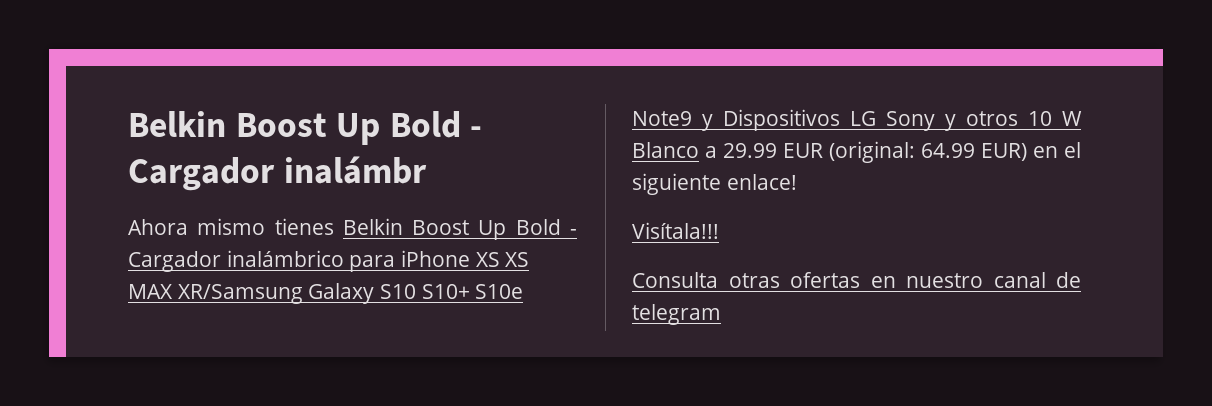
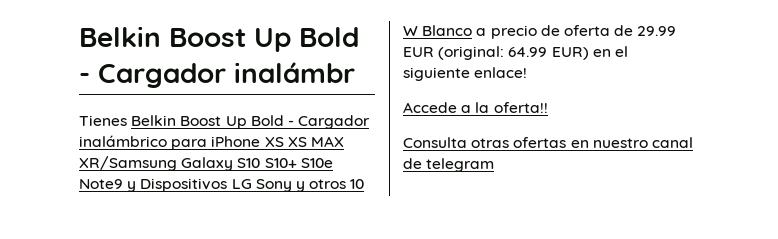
[128,218,334,235] Ahora mismo tienes -> [79,115,127,126] Tienes
(717, 152) none -> [490,25,634,39] precio de oferta de
[632,222,719,239] Visítala!!! -> [403,102,548,113] Accede a la oferta!!

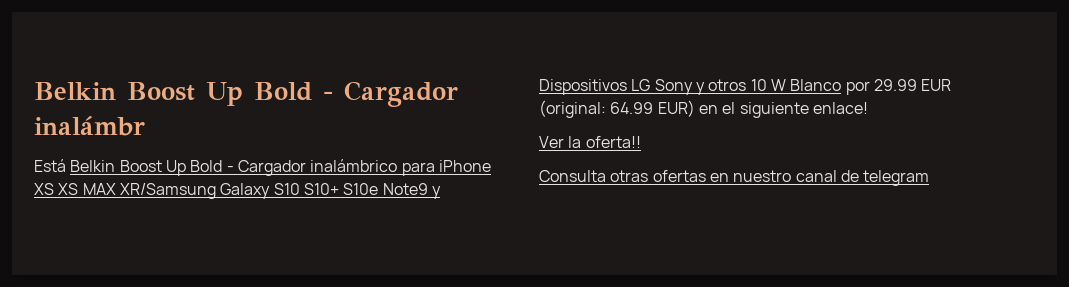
[79,115,127,126] Tienes -> [34,159,66,172] Está
[476,25,634,39] a precio de oferta de -> [845,81,870,95] por
[403,102,472,113] Accede a -> [539,136,564,148] Ver

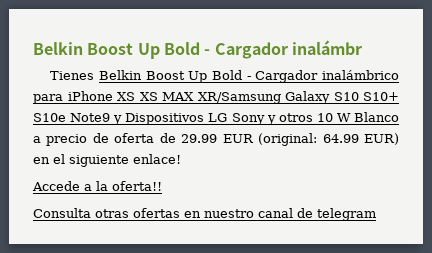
[34,159,66,172] Está -> [50,71,95,80] Tienes
[845,81,870,95] por -> [33,133,176,146] a precio de oferta de
[539,136,564,148] Ver -> [32,181,92,191] Accede a

